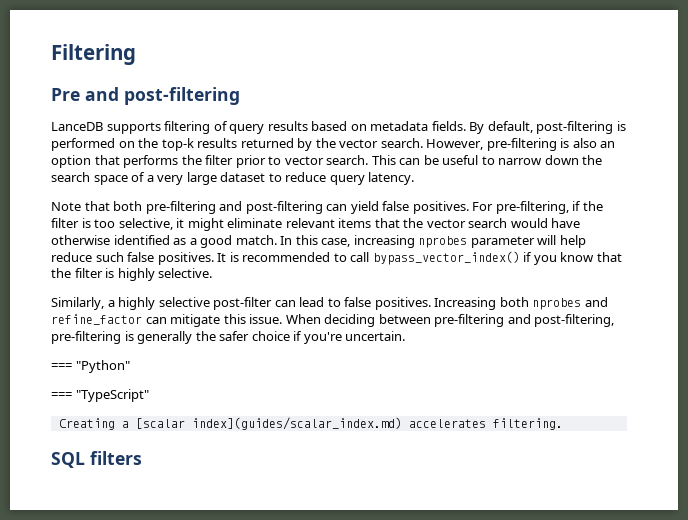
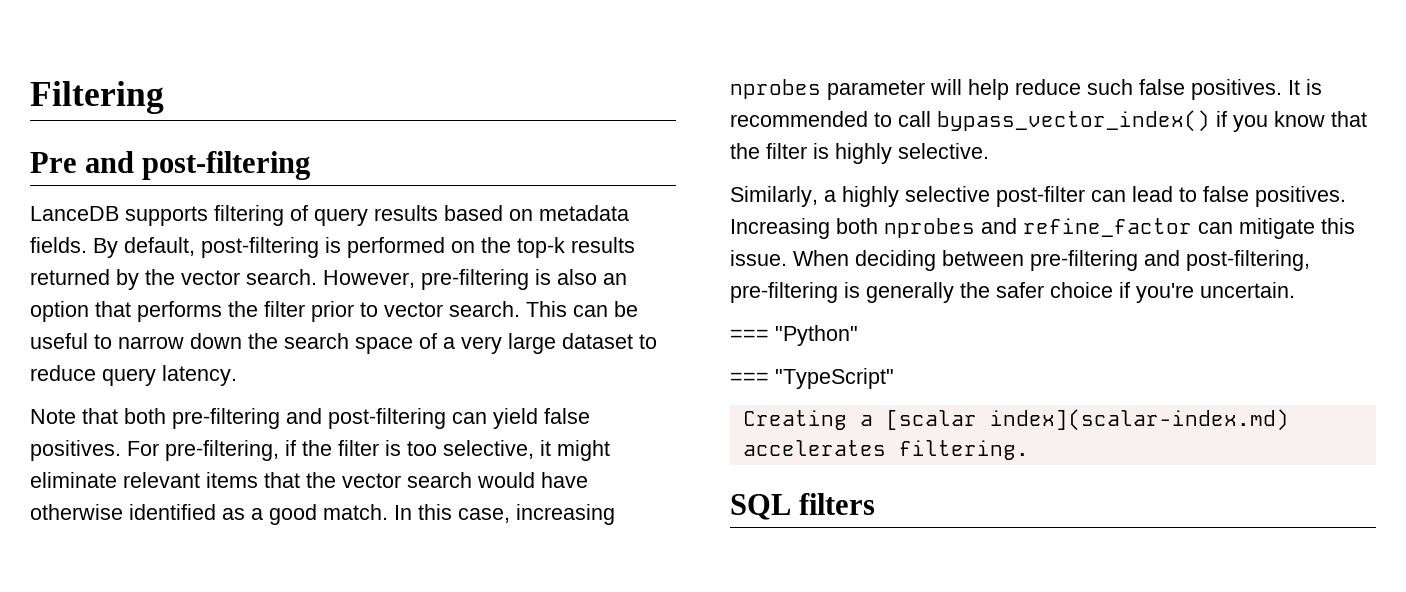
[191,417,402,430] index](guides/scalar_index.md) -> [989,409,1289,431] index](scalar-index.md)

